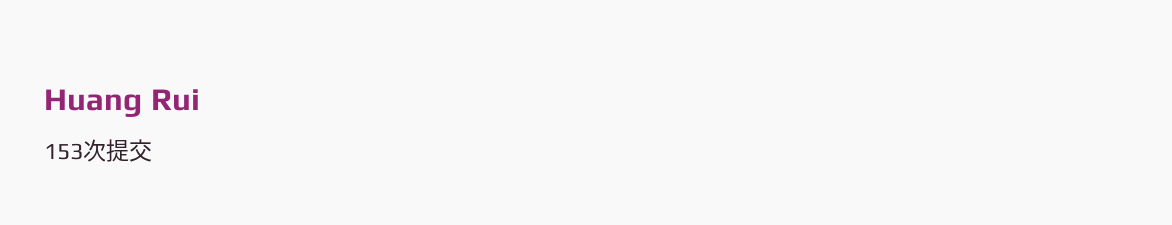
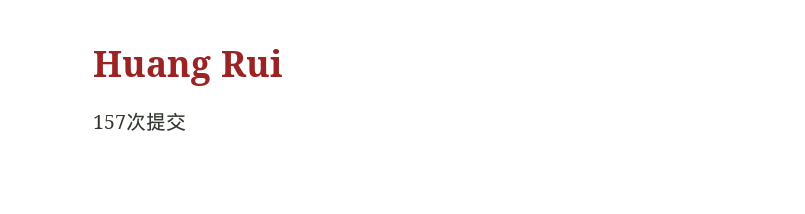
[44,143,83,160] 153 -> [93,115,126,129] 157

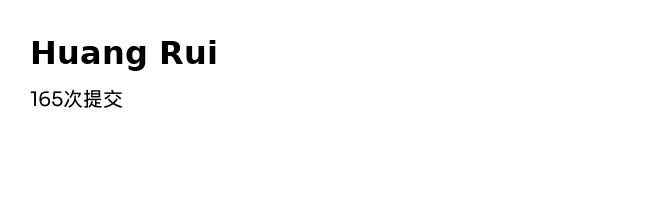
[93,115,126,129] 157 -> [30,91,63,107] 165

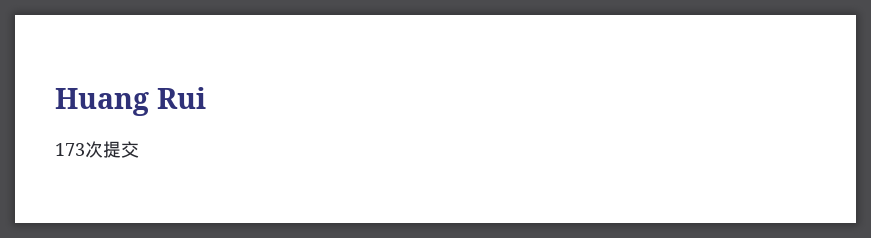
[30,91,63,107] 165 -> [55,143,85,156] 173

